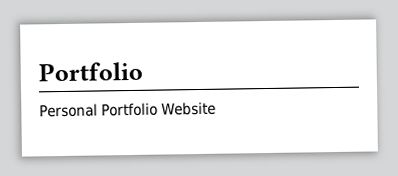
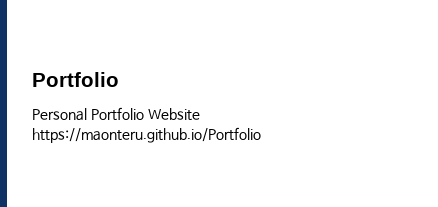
(216, 108) none -> [32,127,261,143] https://maonteru.github.io/Portfolio

